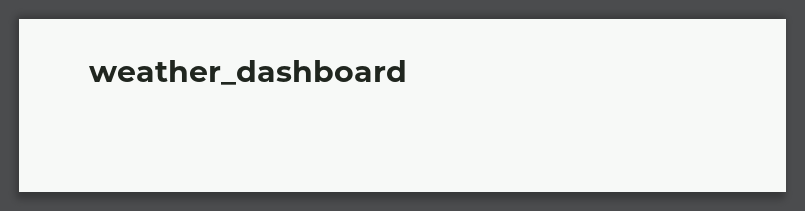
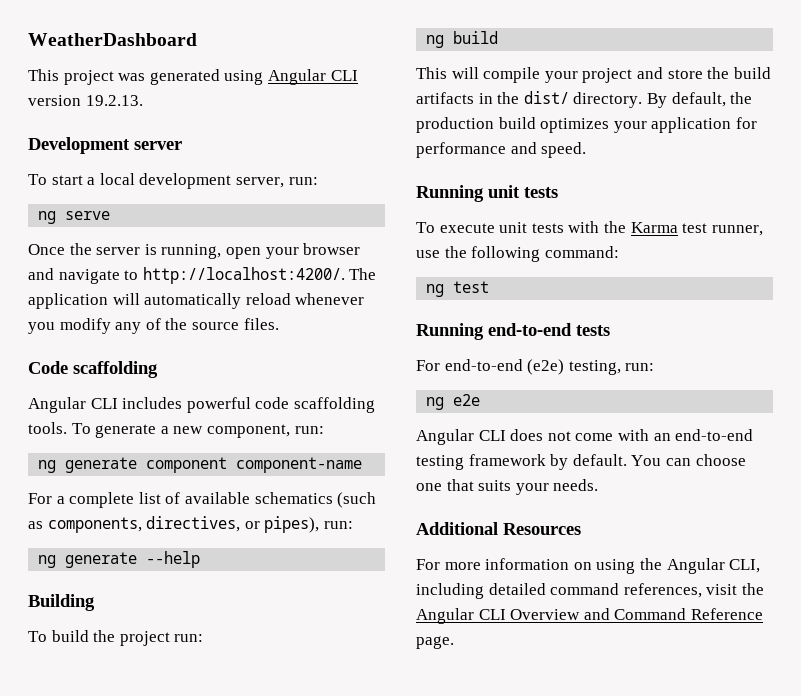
[89,60,407,85] weather_dashboard -> [28,33,197,46] [28,69,358,85] [28,95,143,106] [28,137,182,154] [28,173,318,189] [38,211,111,224] [28,243,361,259] [28,267,377,284] [28,293,365,309] [28,318,279,334] [28,361,158,378] [28,397,375,413] [28,422,324,438] [38,457,363,473] [28,492,377,508] [28,516,353,533] [38,551,201,568] [28,594,95,611] [28,630,204,646] [426,31,499,48] [416,67,771,83] [416,91,753,108] [416,117,757,133] [416,142,587,158] [416,185,558,202] [416,221,763,236] [416,246,619,262] [426,281,490,297] [416,323,610,340] [416,359,655,375] [426,394,481,410] [416,429,754,445] [416,454,746,470] [416,479,599,495] [416,522,581,535] [416,558,761,574] [416,583,764,599] [416,608,763,624] [416,636,454,649] WeatherDashboard // This project was generated using Angular CLI version 19.2.13. // Development server // To start a local development server, run: // ng serve // Once the server is running, open your browser and navigate to http://localhost:4200/. The application will automatically reload whenever you modify any of the source files. // Code scaffolding // Angular CLI includes powerful code scaffolding tools. To generate a new component, run: // ng generate component component-name // For a complete list of available schematics (such as components, directives, or pipes), run: // ng generate --help // Building // To build the project run: // ng build // This will compile your project and store the build artifacts in the dist/ directory. By default, the production build optimizes your application for performance and speed. // Running unit tests // To execute unit tests with the Karma test runner, use the following command: // ng test // Running end-to-end tests // For end-to-end (e2e) testing, run: // ng e2e // Angular CLI does not come with an end-to-end testing framework by default. You can choose one that suits your needs. // Additional Resources // For more information on using the Angular CLI, including detailed command references, visit the Angular CLI Overview and Command Reference page.

